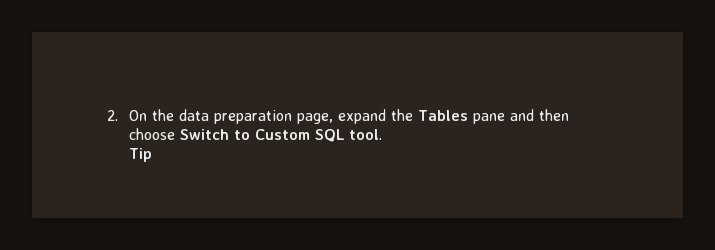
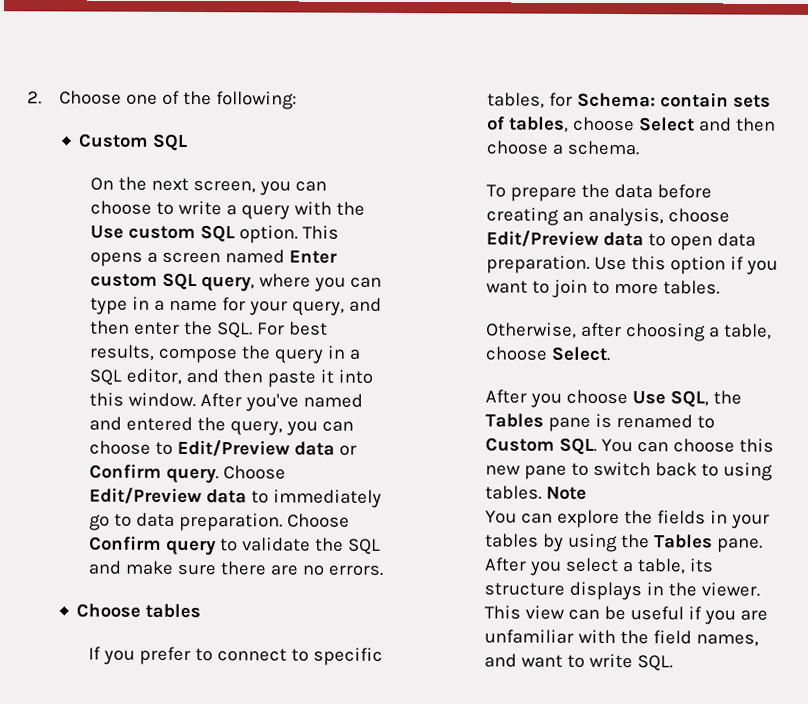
[128,109,569,124] [128,128,382,142] [128,148,152,162] On the data preparation page, expand the Tables pane and then choose Switch to Custom SQL tool. // Tip -> [58,90,297,110] [78,133,189,151] [89,176,327,196] [89,200,365,220] [89,225,339,244] [89,249,338,267] [89,272,382,292] [89,296,382,316] [89,320,328,339] [88,344,361,364] [88,368,373,388] [88,392,363,412] [88,416,354,436] [88,439,357,457] [88,463,286,484] [88,487,382,508] [88,512,350,532] [88,535,381,556] [87,560,383,576] [76,603,202,619] [87,646,383,666] [486,92,771,109] [486,116,776,133] [485,140,639,156] [485,183,712,202] [485,207,730,227] [485,230,756,251] [485,255,778,275] [485,279,720,298] [485,322,772,342] [484,346,611,361] [484,389,742,408] [484,413,715,432] [484,437,774,455] [484,461,773,481] [484,485,587,500] [484,509,770,529] [484,533,763,553] [483,557,714,576] [483,581,760,601] [483,605,768,625] [483,629,759,647] [483,653,673,672] Choose one of the following: // Custom SQL // On the next screen, you can choose to write a query with the Use custom SQL option. This opens a screen named Enter custom SQL query, where you can type in a name for your query, and then enter the SQL. For best results, compose the query in a SQL editor, and then paste it into this window. After you've named and entered the query, you can choose to Edit/Preview data or Confirm query. Choose Edit/Preview data to immediately go to data preparation. Choose Confirm query to validate the SQL and make sure there are no errors. // Choose tables // If you prefer to connect to specific tables, for Schema: contain sets of tables, choose Select and then choose a schema. // To prepare the data before creating an analysis, choose Edit/Preview data to open data preparation. Use this option if you want to join to more tables. // Otherwise, after choosing a table, choose Select. // After you choose Use SQL, the Tables pane is renamed to Custom SQL. You can choose this new pane to switch back to using tables. Note // You can explore the fields in your tables by using the Tables pane. After you select a table, its structure displays in the viewer. This view can be useful if you are unfamiliar with the field names, and want to write SQL.

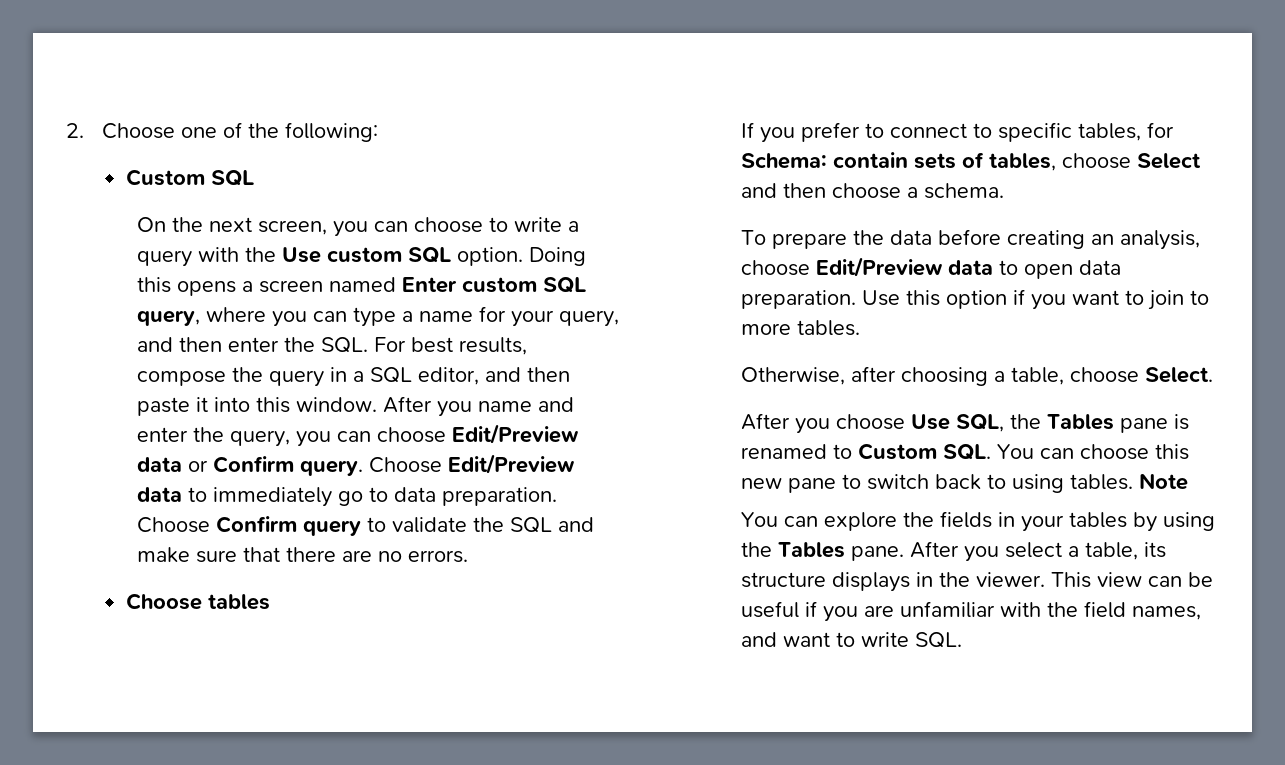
[301,225,339,240] This -> [529,247,587,266] [137,277,172,293] Doing this
[131,296,150,310] in -> (397, 317) none
[244,393,363,412] [88,416,193,432] you've named and entered -> [437,397,575,417] [137,427,189,442] you name and enter
[154,441,173,455] to -> (447, 435) none
(216, 569) none -> [243,547,281,562] that

